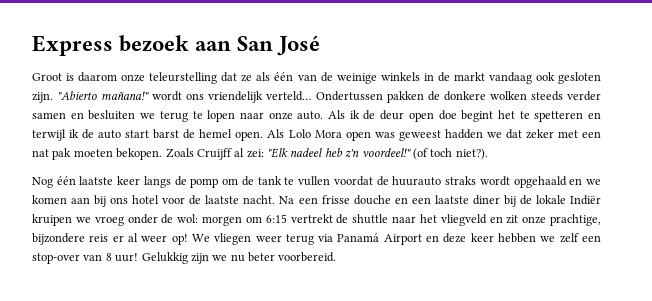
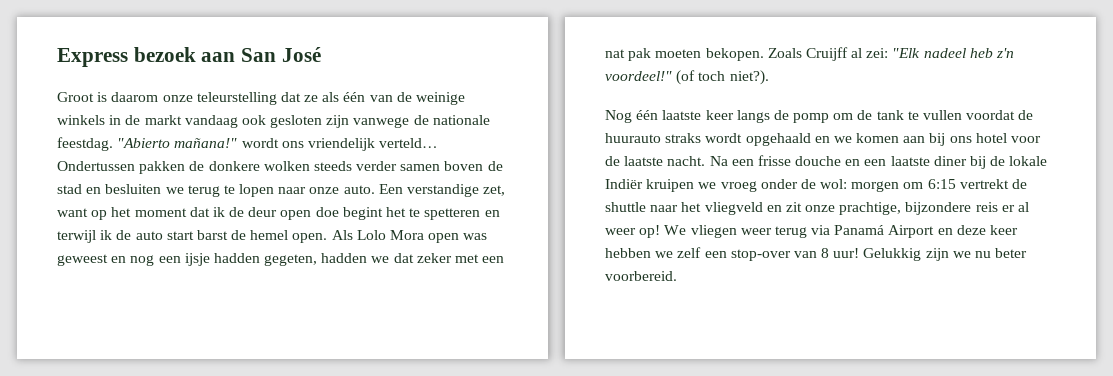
[32,92,53,103] zijn. -> [326,115,490,128] [57,137,113,151] zijn vanwege de nationale feestdag.
(66, 115) none -> [444,161,503,171] [57,184,82,194] boven de stad
[327,110,345,119] Als -> [378,184,506,197] [57,207,210,220] Een verstandige zet, want op het moment dat
(441, 135) none -> [111,253,318,266] en nog een ijsje hadden gegeten,

